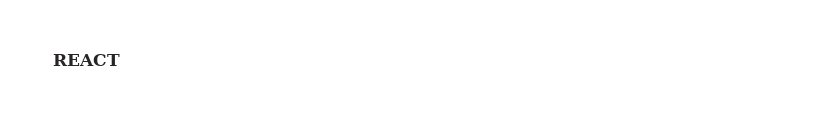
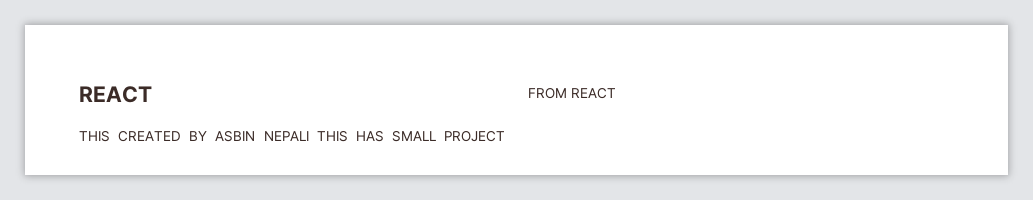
[53,54,120,66] REACT -> [79,86,152,103] [79,130,505,142] [528,87,616,99] REACT // THIS CREATED BY ASBIN NEPALI THIS HAS SMALL PROJECT FROM REACT

